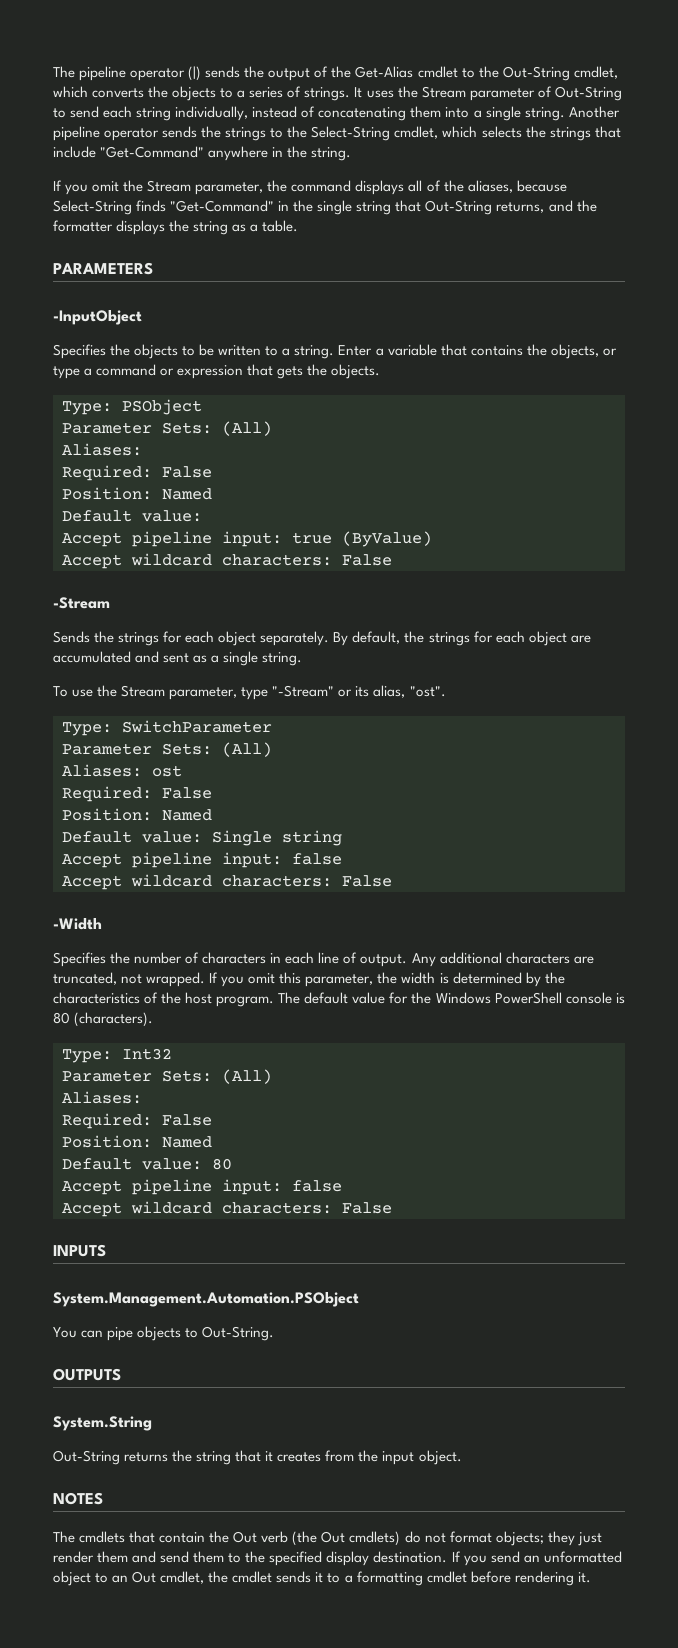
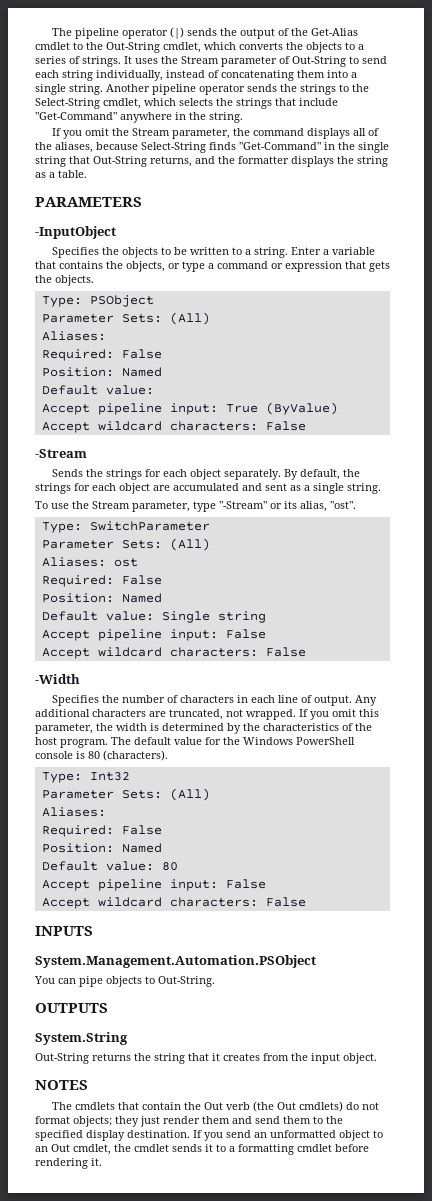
[292,532,332,544] true -> [225,404,258,413] True
[292,853,342,865] false -> [225,629,266,639] False
[292,1180,342,1192] false -> [225,879,266,889] False

